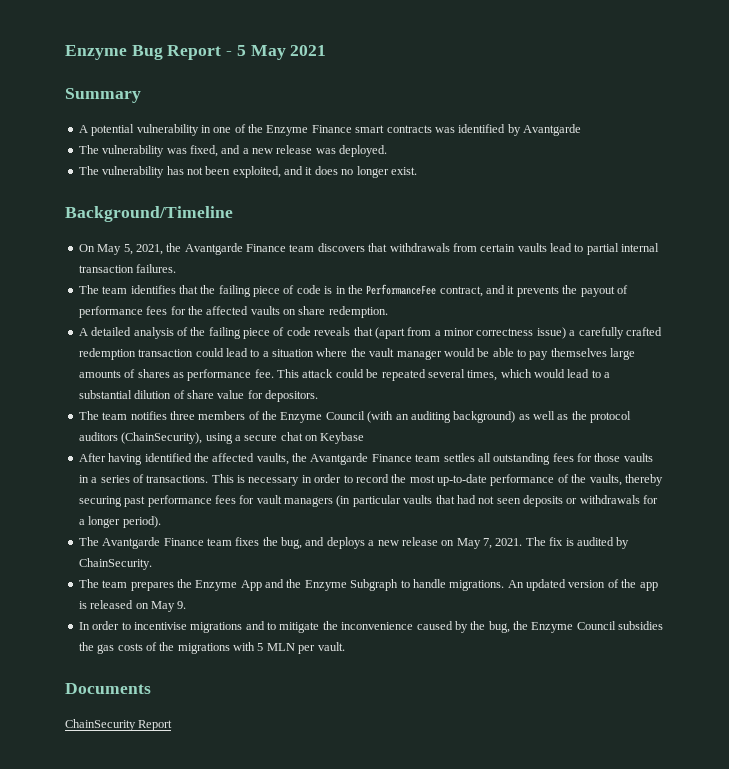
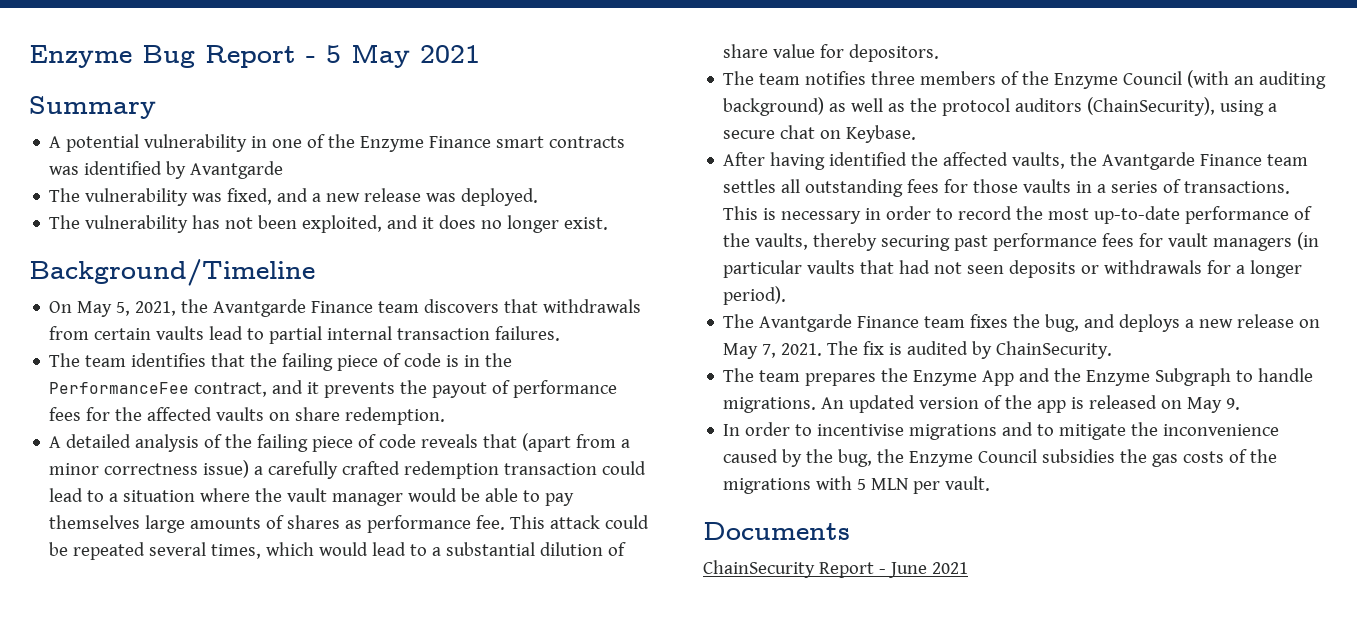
[320,432,365,444] Keybase -> [846,125,917,143] Keybase.
(173, 725) none -> [878,562,968,578] - June 2021

